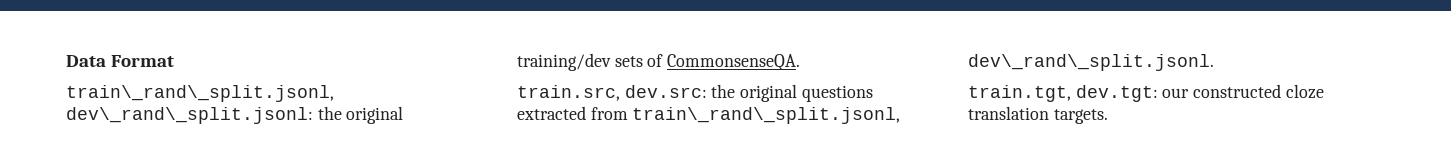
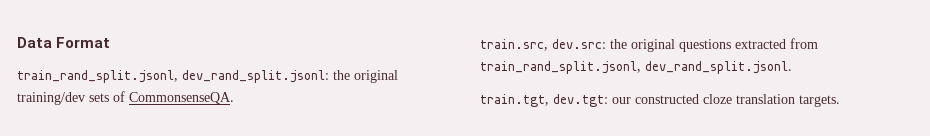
[66,85,334,102] [66,107,313,124] train\_rand\_split.jsonl, dev\_rand\_split.jsonl: -> [17,70,329,83] train_rand_split.jsonl, dev_rand_split.jsonl:
[632,107,901,124] [968,54,1214,71] train\_rand\_split.jsonl, dev\_rand\_split.jsonl. -> [480,61,792,74] train_rand_split.jsonl, dev_rand_split.jsonl.

